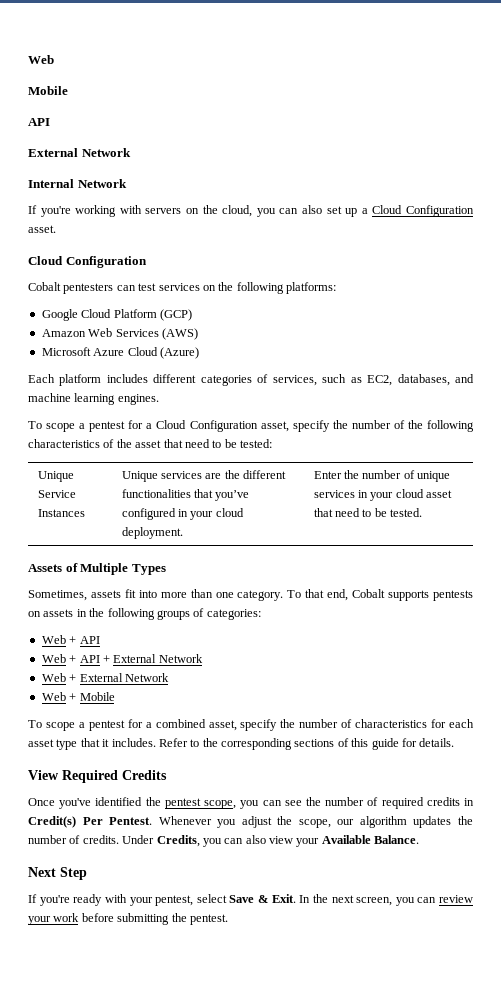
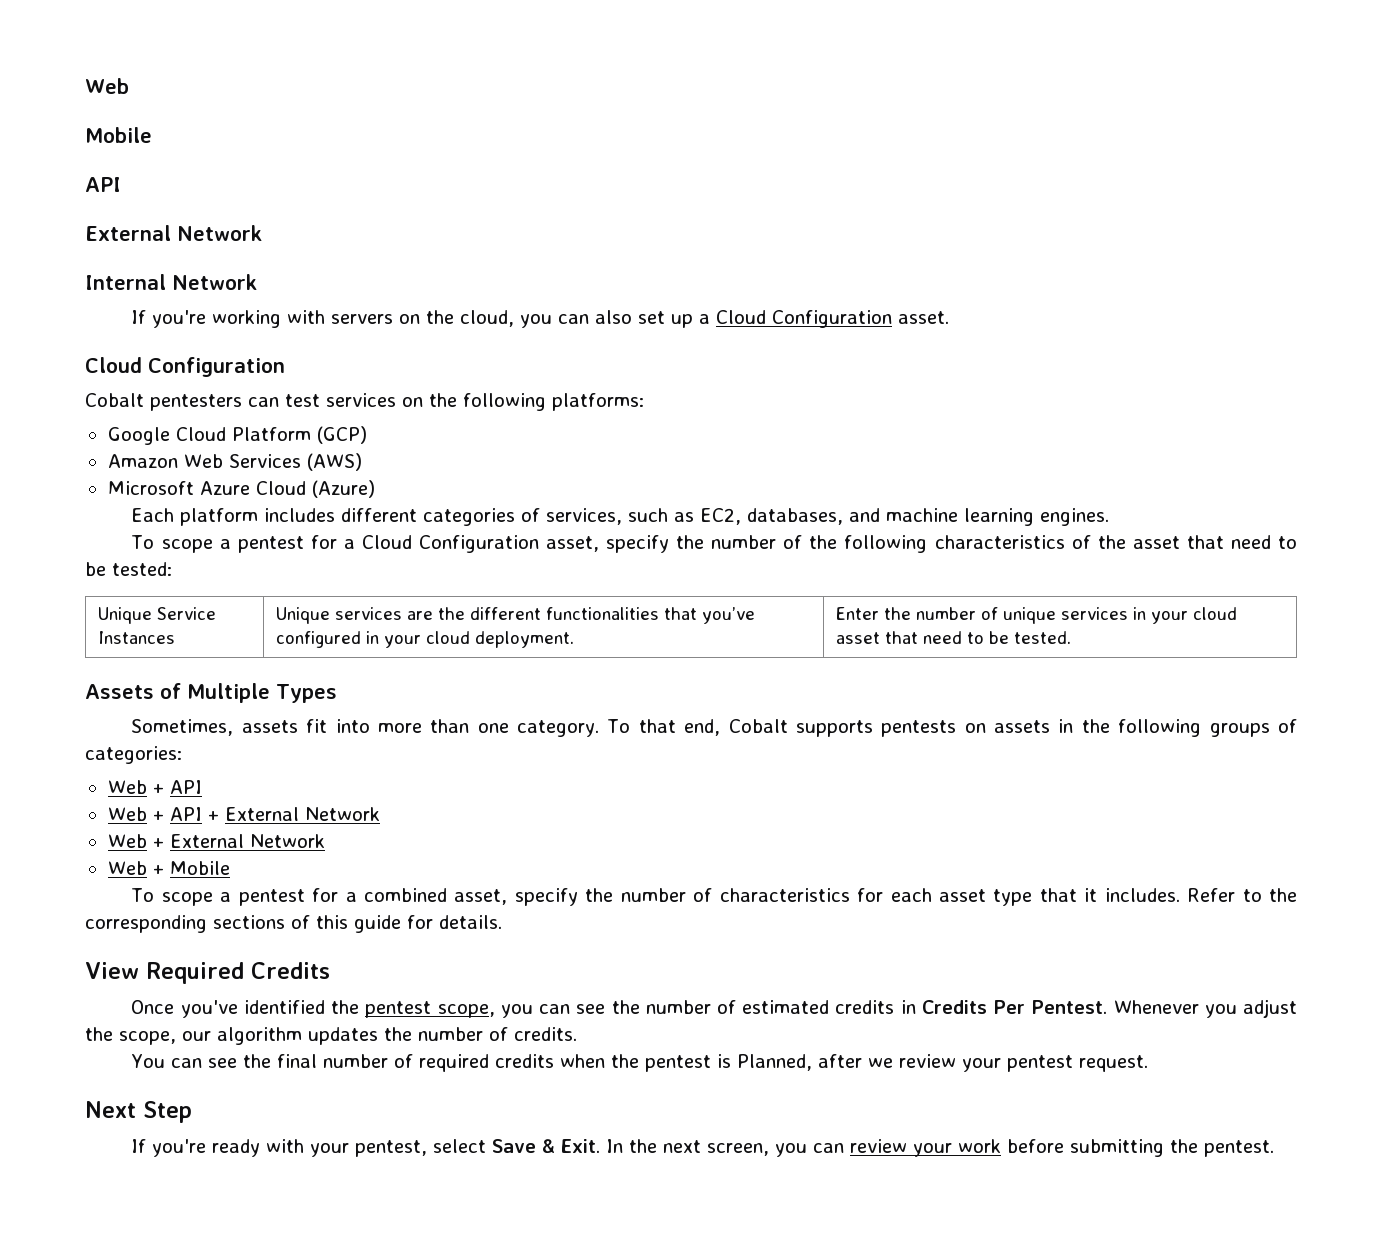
[381,797,424,809] required -> [742,1000,830,1014] estimated
[28,816,76,828] Credit(s) -> [921,1000,987,1014] Credits
[122,835,420,847] Under Credits, you can also view your Available Balance. -> [131,1054,1149,1072] // You can see the final number of required credits when the pentest is Planned, after we review your pentest request.

